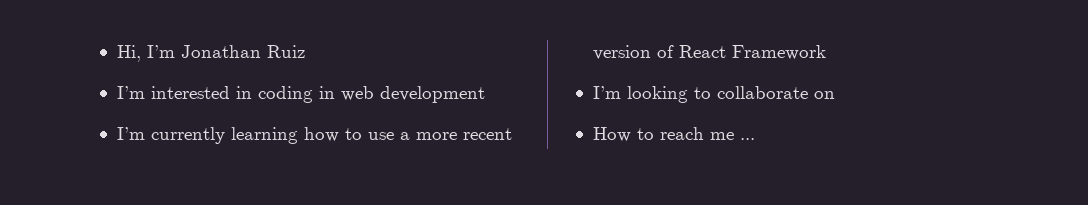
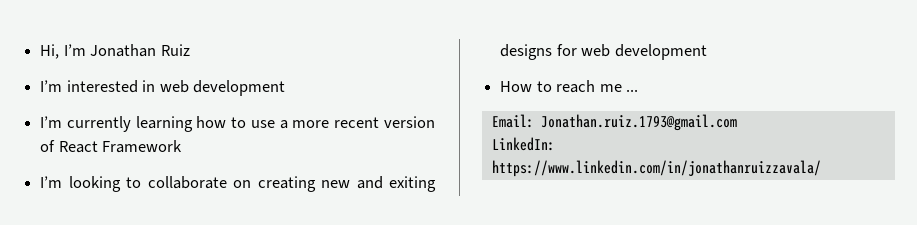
[257,86,335,103] coding in -> (156, 86) none
(835, 95) none -> [257,176,436,192] [500,44,707,60] creating new and exiting designs for web development
(755, 139) none -> [491,114,737,131] [491,137,555,151] [491,160,821,177] // Email: Jonathan.ruiz.1793@gmail.com // LinkedIn: https://www.linkedin.com/in/jonathanruizzavala/

